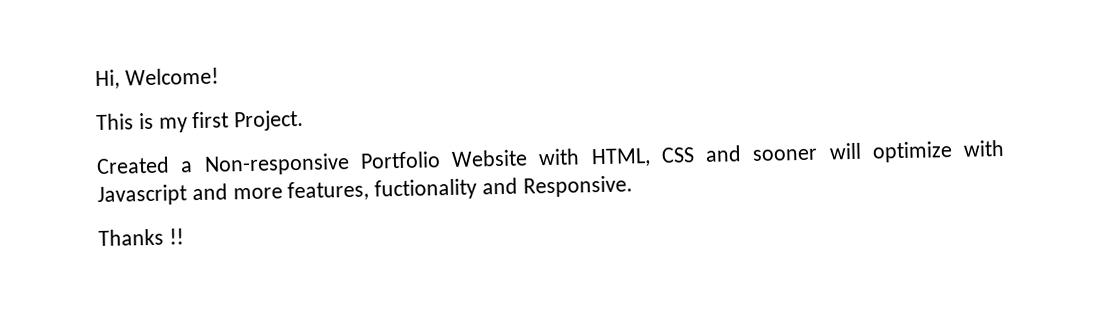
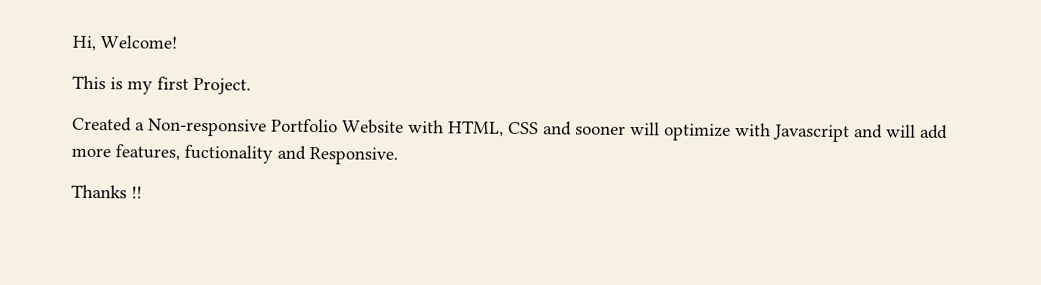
(228, 192) none -> [886,124,948,140] will add

